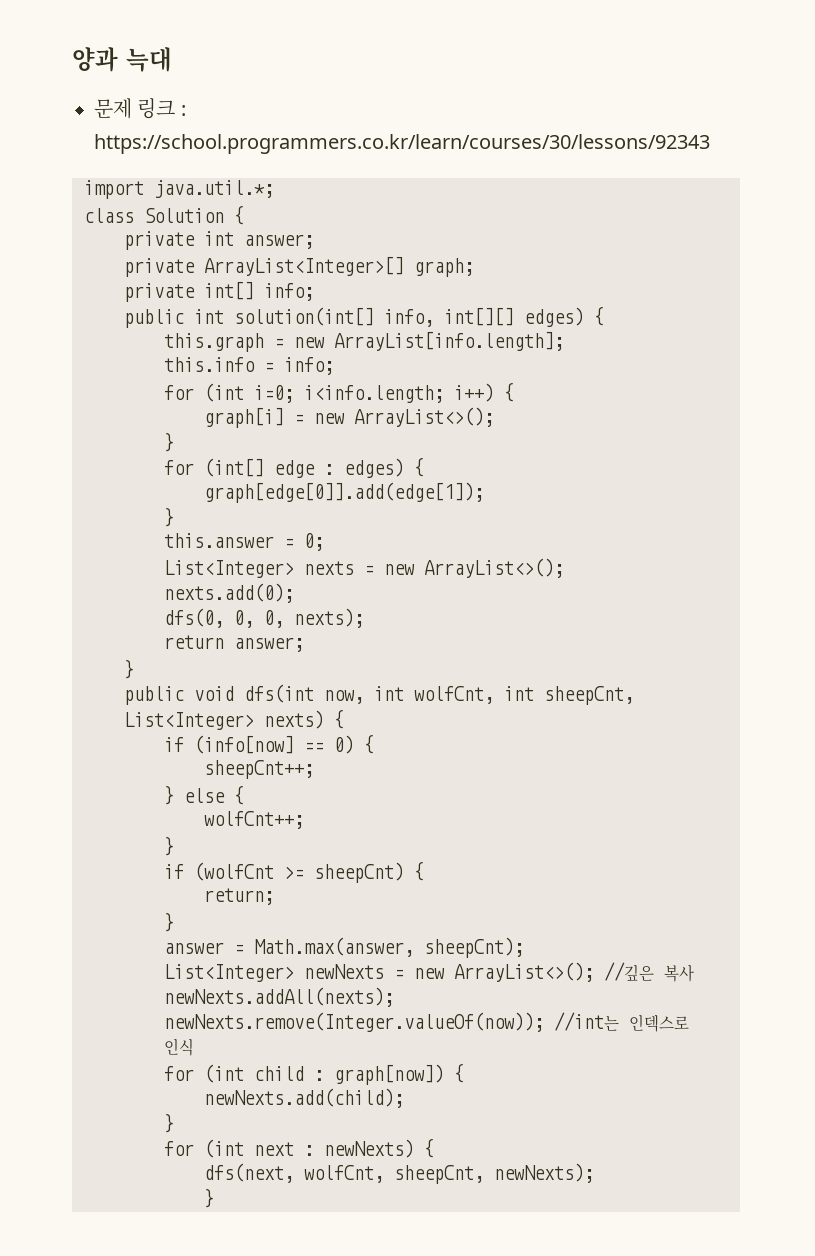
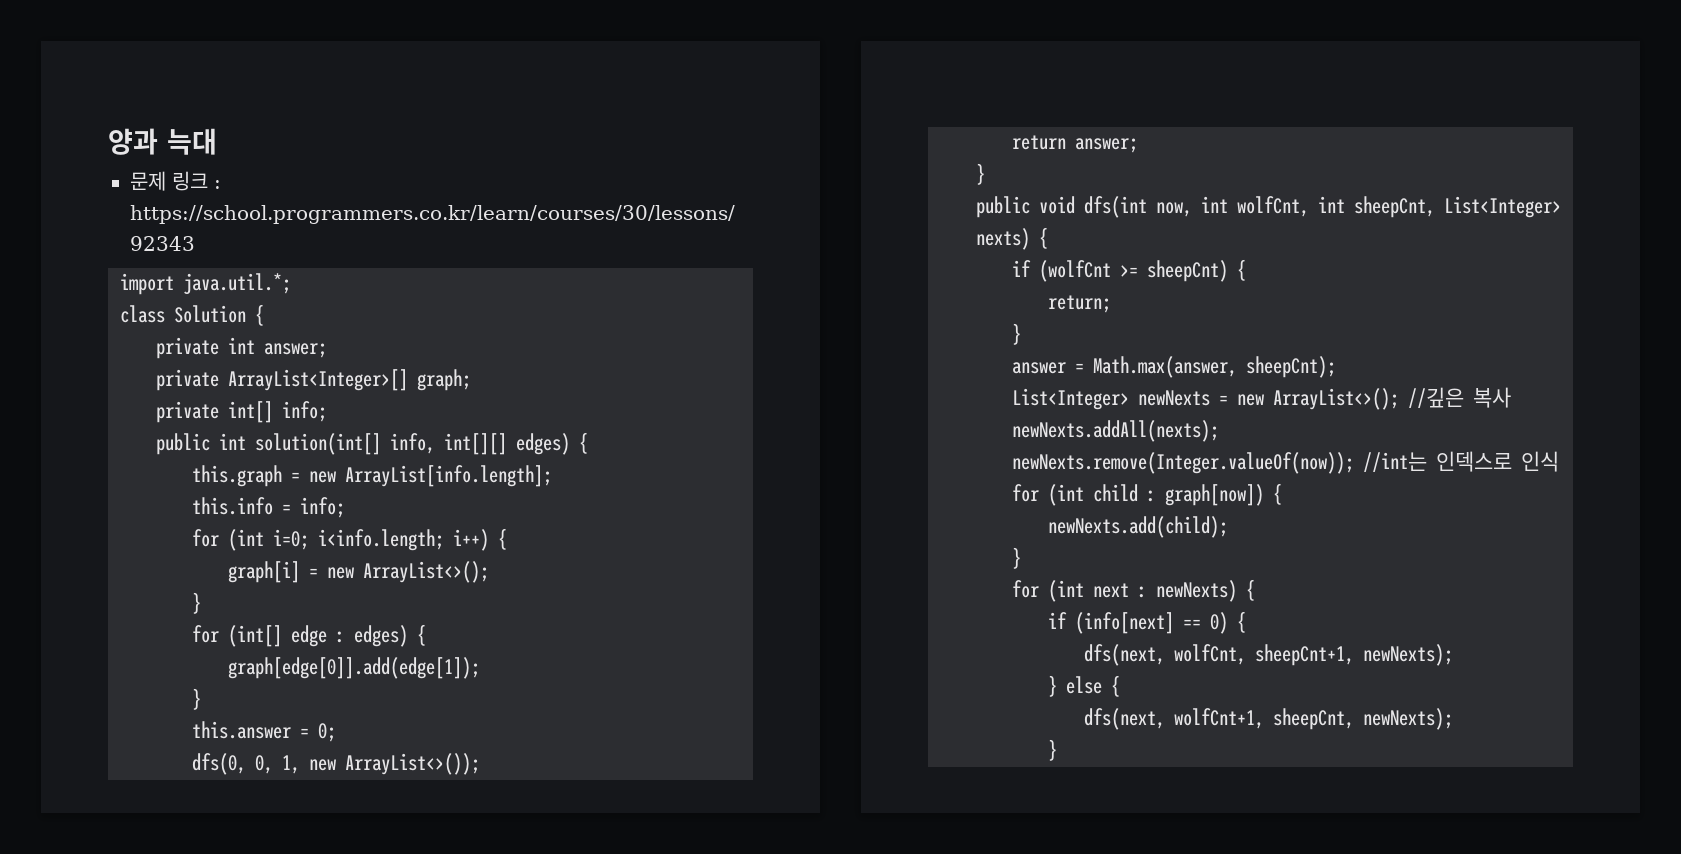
[164,558,564,578] [164,583,294,603] // List<Integer> nexts = new ArrayList<>(); // nexts.add(0); -> (336, 732) none
[264,608,364,628] 0, nexts); -> [282,753,480,775] 1, new ArrayList<>());
[164,734,374,754] [204,760,314,779] [164,785,244,805] [204,811,304,829] [164,836,174,856] // if (info[now] == 0) { // sheepCnt++; // } else { // wolfCnt++; // } -> (1048, 238) none
[204,1163,384,1183] dfs(next, wolfCnt, -> [1048,611,1246,634] [1084,644,1453,666] [1048,675,1120,697] [1084,708,1264,730] if (info[next] == 0) { // dfs(next, wolfCnt, sheepCnt+1, newNexts); // } else { // dfs(next, wolfCnt+1,

